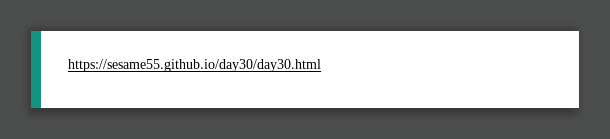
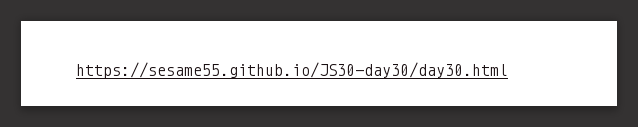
[68,59,321,72] https://sesame55.github.io/day30/day30.html -> [76,62,508,79] https://sesame55.github.io/JS30-day30/day30.html

